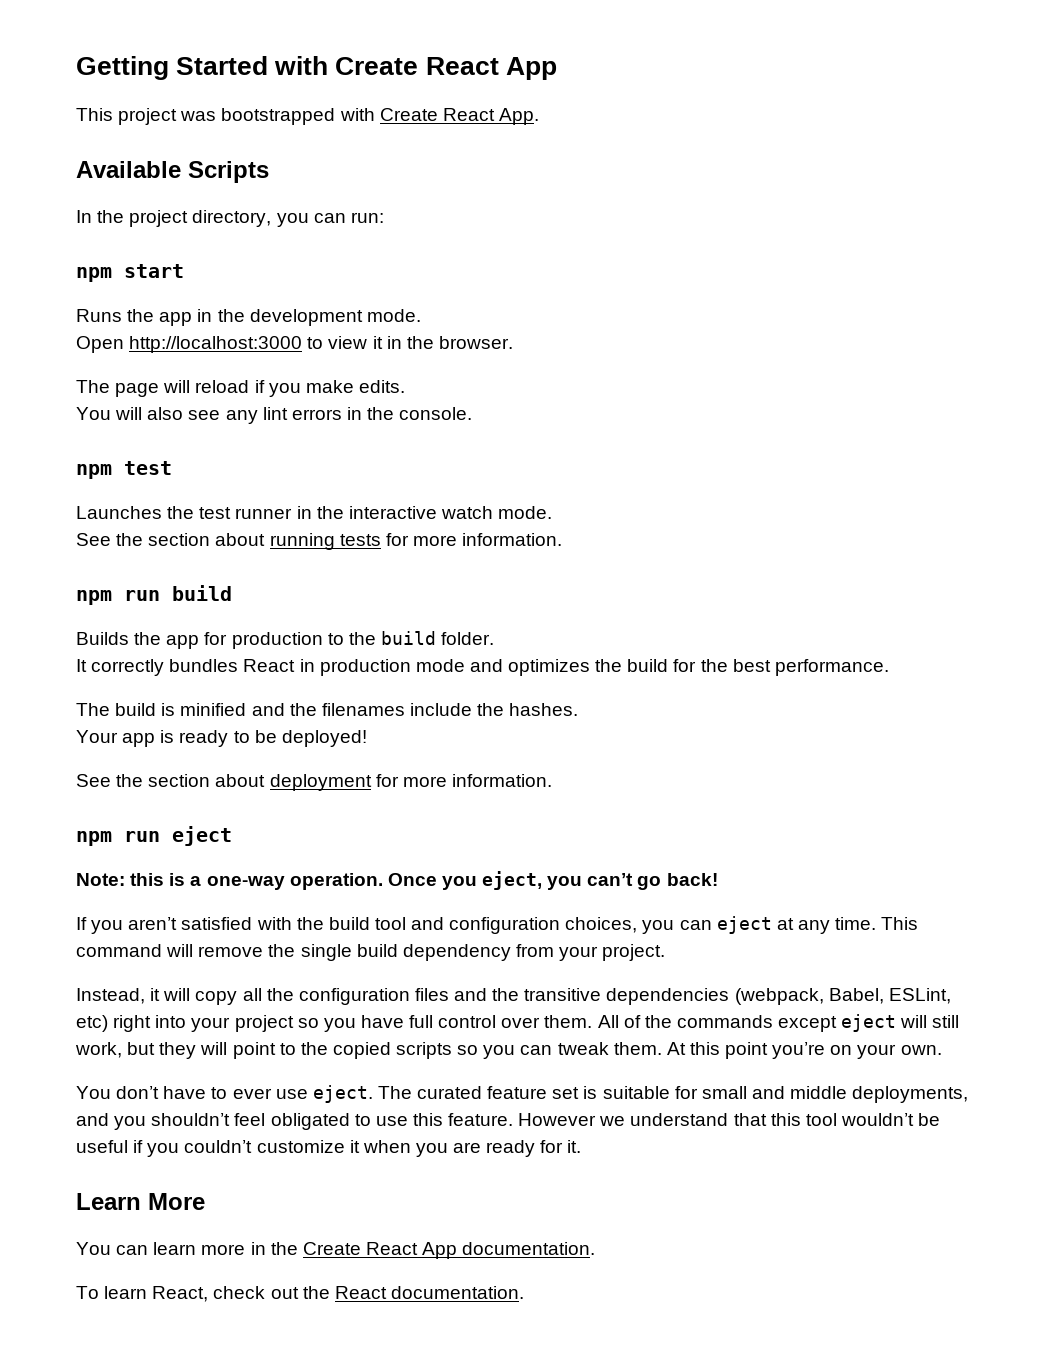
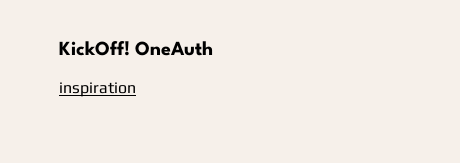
[76,56,557,80] [76,108,539,125] [76,161,269,183] [76,210,384,227] [76,264,184,282] [76,309,421,326] [76,336,513,353] [76,380,405,397] [76,407,473,424] [76,461,172,479] [76,506,553,519] [76,533,563,550] [76,585,232,605] [76,631,495,649] [76,659,889,676] [76,703,579,716] [76,730,367,747] [76,774,552,791] [76,826,232,846] [76,871,718,890] [76,916,919,934] [76,944,666,961] [76,988,951,1005] [76,1014,960,1032] [75,1042,942,1059] [76,1085,969,1103] [76,1113,941,1130] [76,1140,582,1157] [76,1193,205,1210] [76,1242,596,1259] [76,1286,524,1302] Getting Started with Create React App // This project was bootstrapped with Create React App. // Available Scripts // In the project directory, you can run: // npm start // Runs the app in the development mode. // Open http://localhost:3000 to view it in the browser. // The page will reload if you make edits. // You will also see any lint errors in the console. // npm test // Launches the test runner in the interactive watch mode. // See the section about running tests for more information. // npm run build // Builds the app for production to the build folder. // It correctly bundles React in production mode and optimizes the build for the best performance. // The build is minified and the filenames include the hashes. // Your app is ready to be deployed! // See the section about deployment for more information. // npm run eject // Note: this is a one-way operation. Once you eject, you can’t go back! // If you aren’t satisfied with the build tool and configuration choices, you can eject at any time. This command will remove the single build dependency from your project. // Instead, it will copy all the configuration files and the transitive dependencies (webpack, Babel, ESLint, etc) right into your project so you have full control over them. All of the commands except eject will still work, but they will point to the copied scripts so you can tweak them. At this point you’re on your own. // You don’t have to ever use eject. The curated feature set is suitable for small and middle deployments, and you shouldn’t feel obligated to use this feature. However we understand that this tool wouldn’t be useful if you couldn’t customize it when you are ready for it. // Learn More // You can learn more in the Create React App documentation. // To learn React, check out the React documentation. -> [59,41,214,56] [59,82,136,97] KickOff! OneAuth // inspiration

